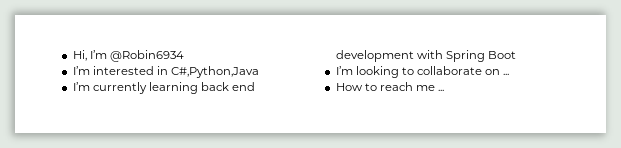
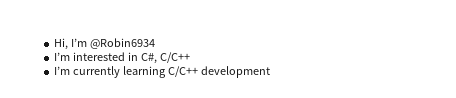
[170,66,259,78] C#,Python,Java -> [141,52,190,64] C#, C/C++
[200,82,256,91] [335,50,516,62] [335,66,510,78] [335,82,445,91] back end development with Spring Boot // I’m looking to collaborate on ... // How to reach me ... -> [168,66,270,78] C/C++ development

